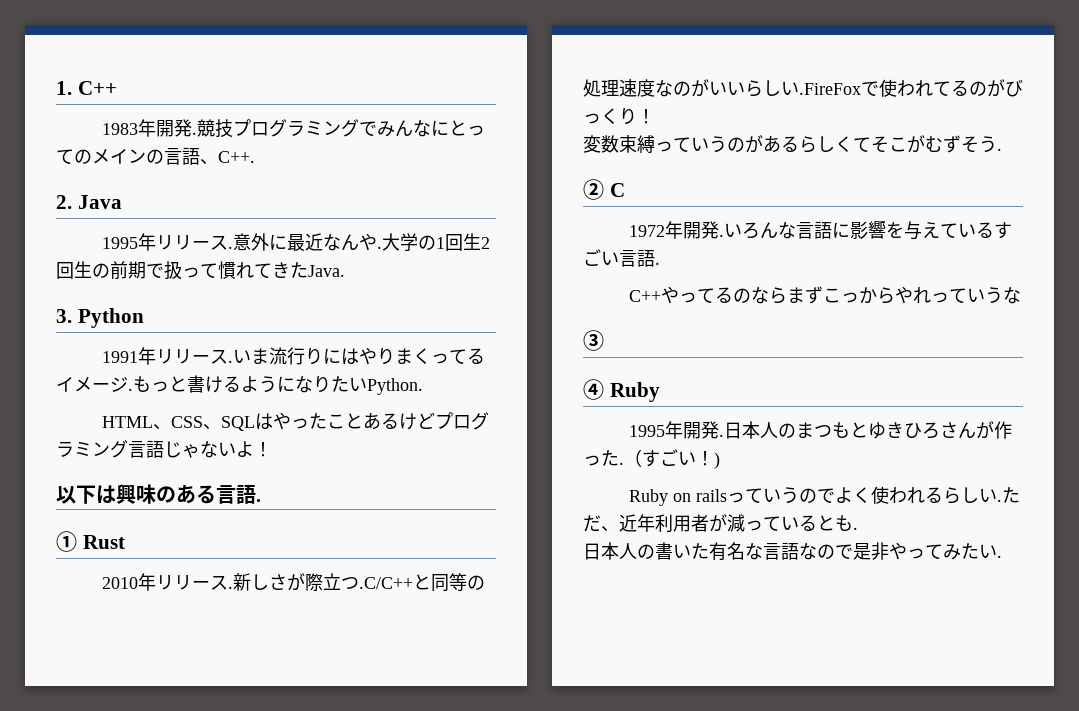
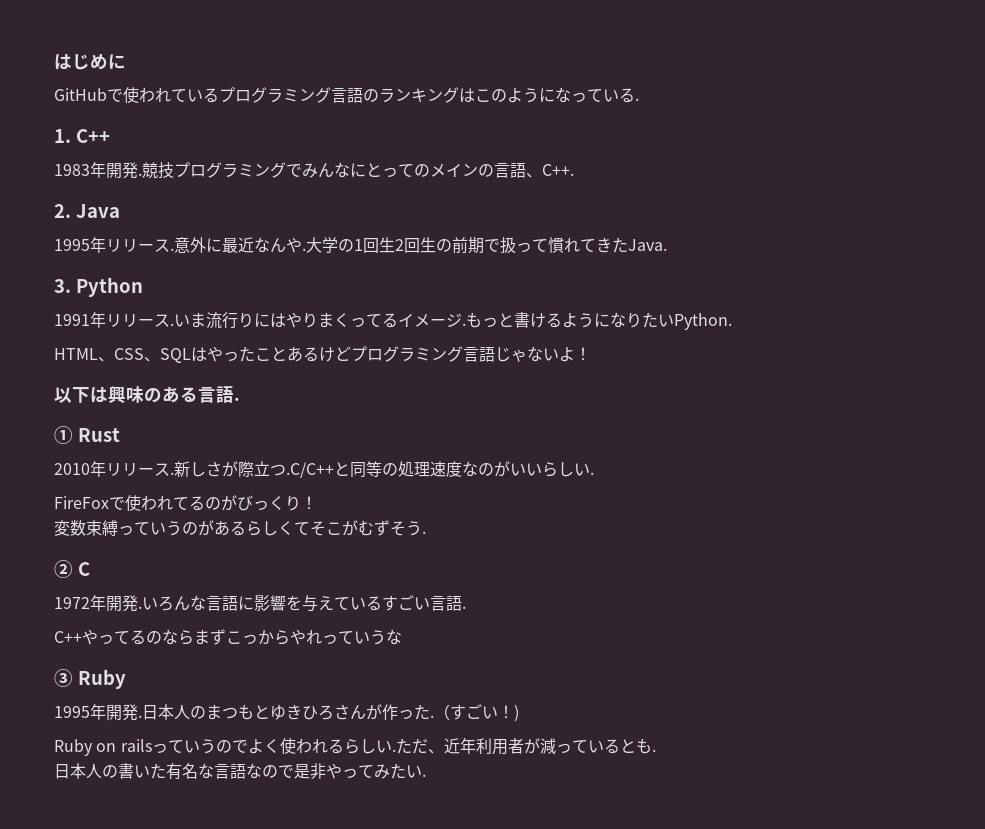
(56, 88) none -> [54,54,126,70] [54,87,639,103] はじめに // GitHubで使われているプログラミング言語のランキングはこのようになっている. //
[799,83,861,95] .FireFox -> [590,472,594,475] [54,496,109,509] . // FireFox
[583,379,604,400] // ④ -> (73, 678) none

